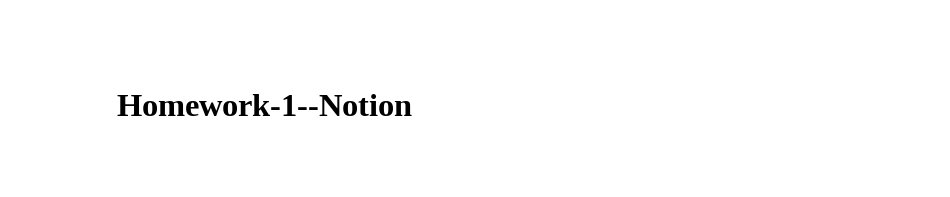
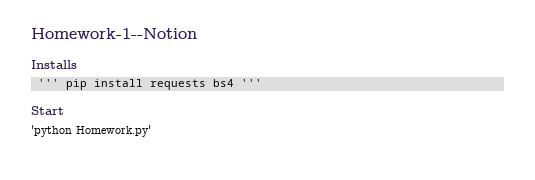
(412, 105) none -> [31,60,77,69] [37,79,262,90] [31,106,64,115] [31,125,151,137] // Installs // ''' pip install requests bs4 ''' // Start // 'python Homework.py'

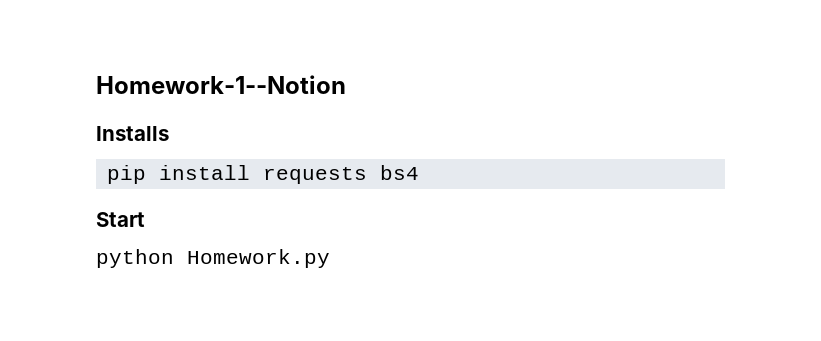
[37,79,59,87] ''' -> (169, 133) none
[240,79,262,87] ''' -> (420, 172) none
[31,125,151,137] 'python Homework.py' -> [96,249,330,268] python Homework.py

